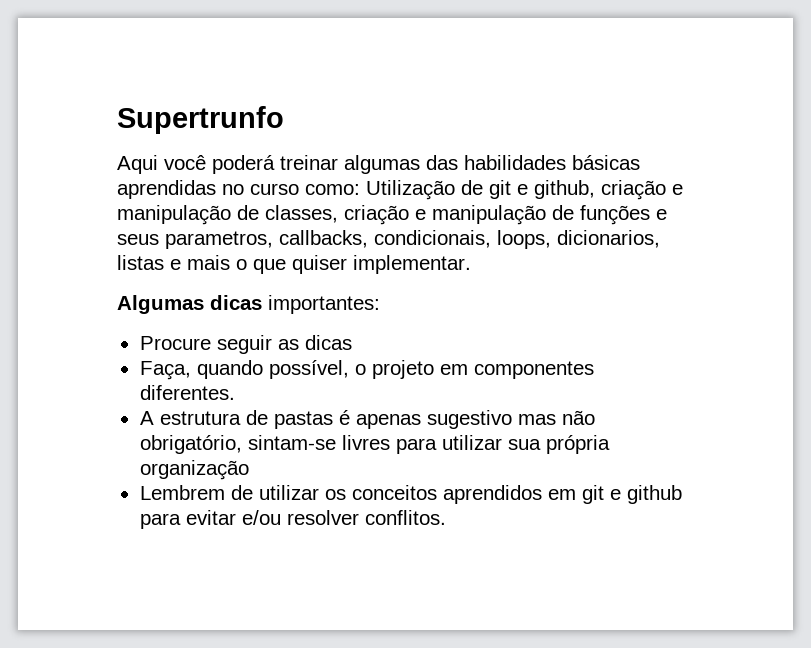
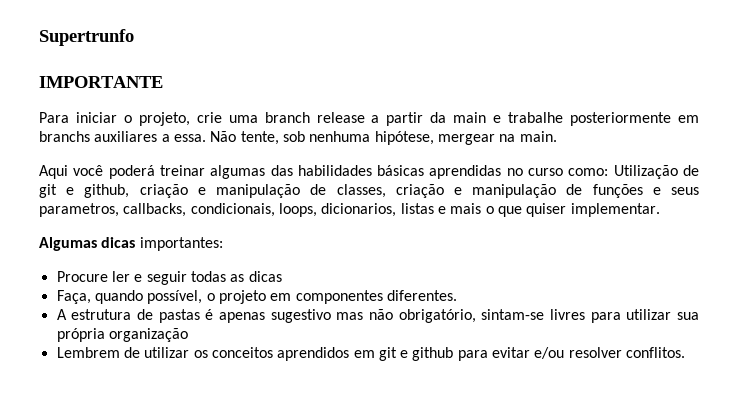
(284, 120) none -> [39,76,163,88] [39,112,700,126] [39,131,557,145] // IMPORTANTE // Para iniciar o projeto, crie uma branch release a partir da main e trabalhe posteriormente em branchs auxiliares a essa. Não tente, sob nenhuma hipótese, mergear na main.
[216,335,272,354] seguir -> [111,271,226,285] ler e seguir todas

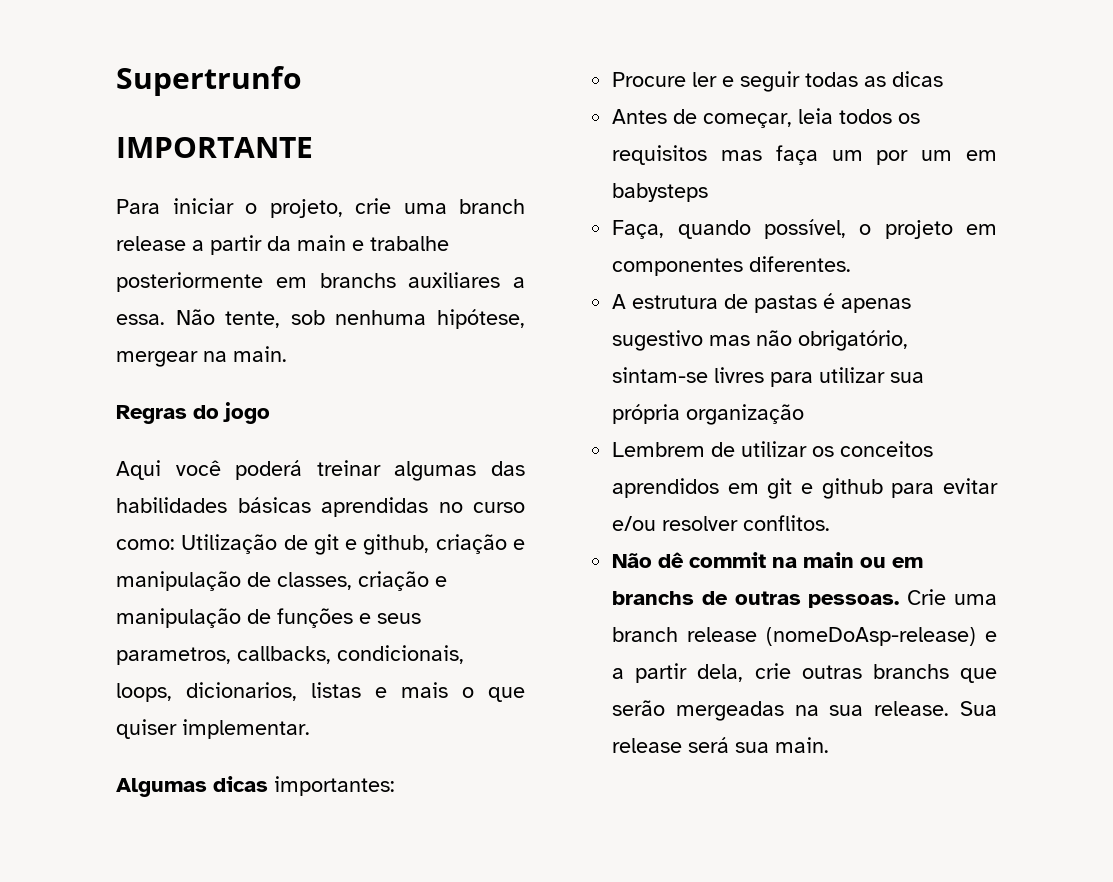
(557, 136) none -> [116,402,270,424] // Regras do jogo
(282, 276) none -> [612,108,921,128] [612,145,997,165] [612,183,709,202] // Antes de começar, leia todos os requisitos mas faça um por um em babysteps
(686, 352) none -> [612,552,924,568] [612,589,997,608] [612,627,997,646] [612,663,997,683] [612,700,997,721] [612,737,830,753] // Não dê commit na main ou em branchs de outras pessoas. Crie uma branch release (nomeDoAsp-release) e a partir dela, crie outras branchs que serão mergeadas na sua release. Sua release será sua main.

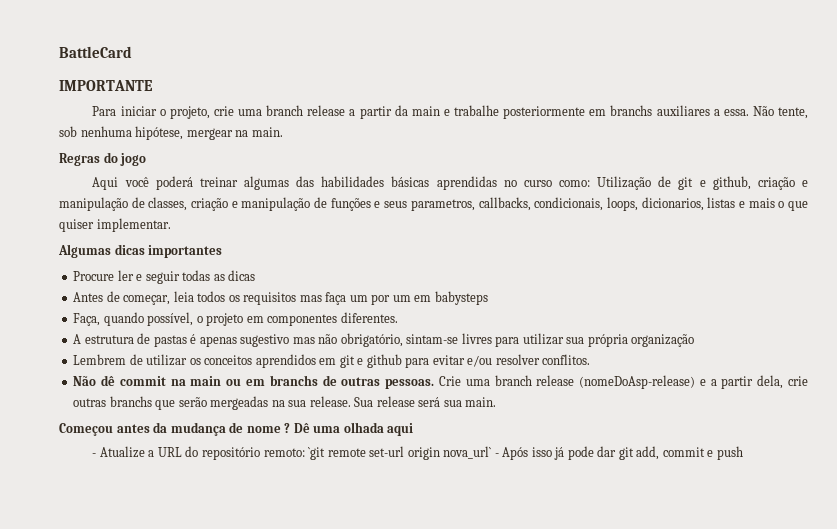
[116,66,302,96] Supertrunfo -> [59,46,132,58] BattleCard
[274,776,395,796] importantes: -> [148,245,223,258] importantes
(830, 745) none -> [59,422,414,436] [92,446,743,460] // Começou antes da mudança de nome ? Dê uma olhada aqui // - Atualize a URL do repositório remoto: `git remote set-url origin nova_url` - Após isso já pode dar git add, commit e push

